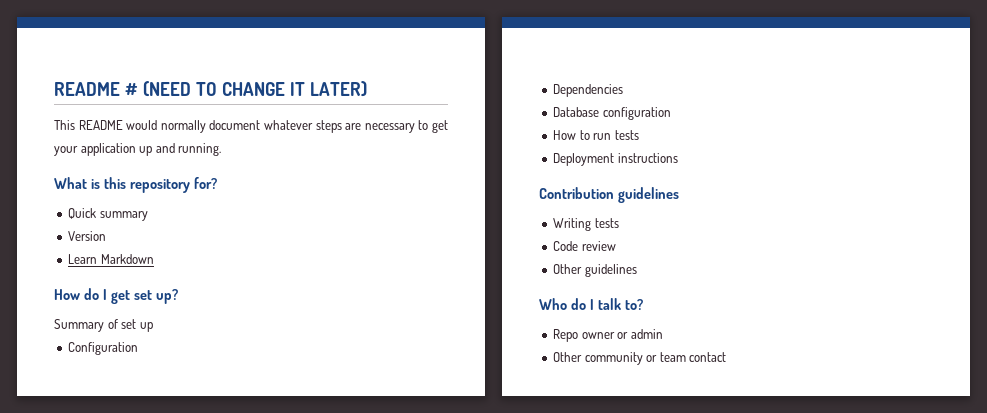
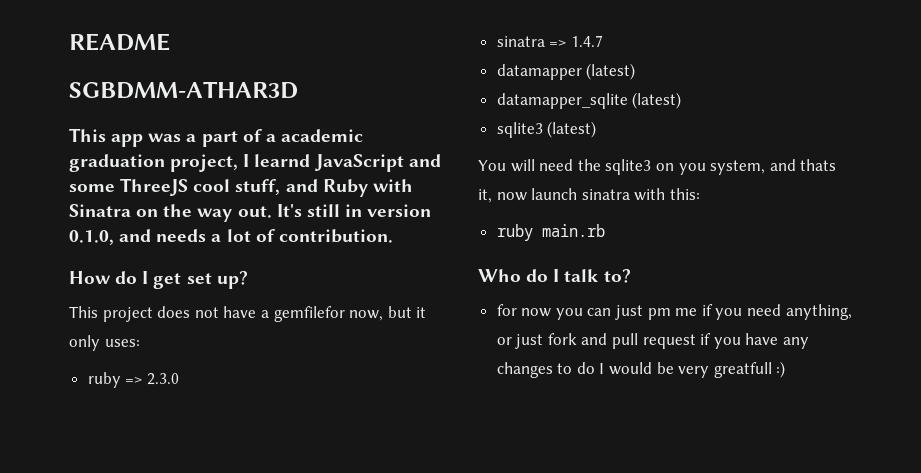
[54,81,367,97] [54,120,449,133] [54,143,222,156] [54,177,217,193] [68,208,148,221] [68,231,107,241] [68,254,154,264] README # (NEED TO CHANGE IT LATER) // This README would normally document whatever steps are necessary to get your application up and running. // What is this repository for? // Quick summary // Version // Learn Markdown -> [69,33,170,51] [69,81,298,99] [69,128,363,147] [69,154,441,172] [69,178,413,197] [69,204,432,222] [69,229,393,245] README // SGBDMM-ATHAR3D // This app was a part of a academic graduation project, I learnd JavaScript and some ThreeJS cool stuff, and Ruby with Sinatra on the way out. It's still in version 0.1.0, and needs a lot of contribution.
[54,319,153,332] [68,342,139,355] [553,84,624,97] [553,107,671,120] [553,130,639,140] [553,153,678,166] [539,187,679,203] [553,218,619,231] [553,241,616,251] [553,264,637,277] Summary of set up // Configuration // Dependencies // Database configuration // How to run tests // Deployment instructions // Contribution guidelines // Writing tests // Code review // Other guidelines -> [69,306,427,322] [69,335,140,351] [87,372,179,388] [496,35,603,47] [496,63,636,80] [496,92,682,109] [496,121,597,138] [478,159,837,175] [478,188,700,203] [496,224,605,241] This project does not have a gemfilefor now, but it only uses: // ruby => 2.3.0 // sinatra => 1.4.7 // datamapper (latest) // datamapper_sqlite (latest) // sqlite3 (latest) // You will need the sqlite3 on you system, and thats it, now launch sinatra with this: // ruby main.rb
[553,329,663,342] [553,352,727,365] Repo owner or admin // Other community or team contact -> [496,304,852,320] [496,333,810,349] [496,361,786,378] for now you can just pm me if you need anything, or just fork and pull request if you have any changes to do I would be very greatfull :)

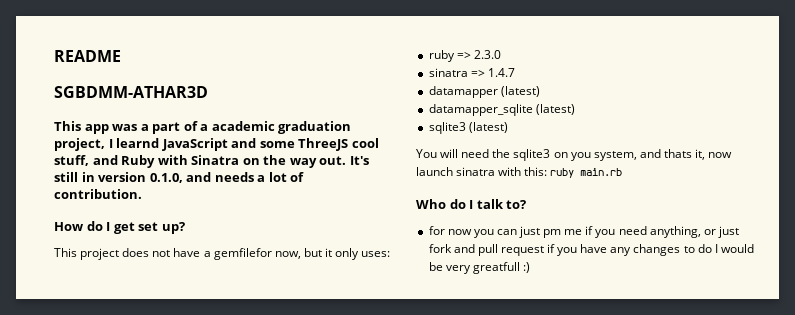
(700, 194) // -> (548, 171) none

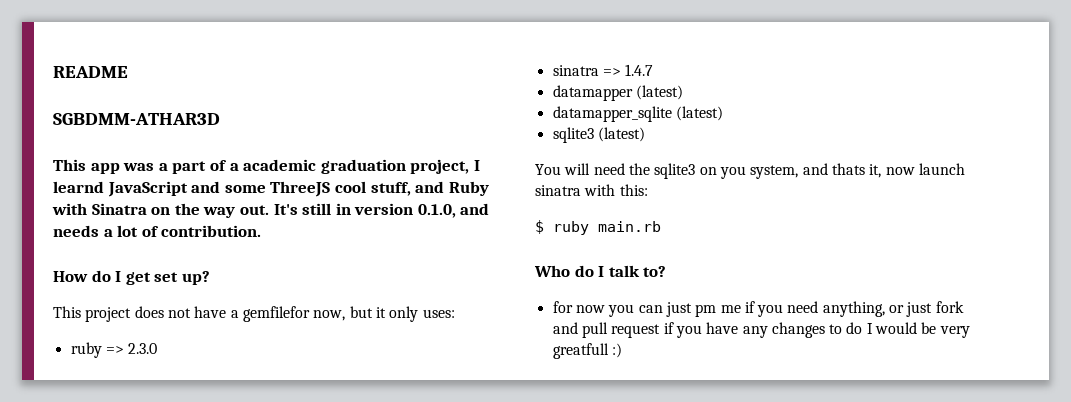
(548, 171) none -> [535,220,544,234] // $

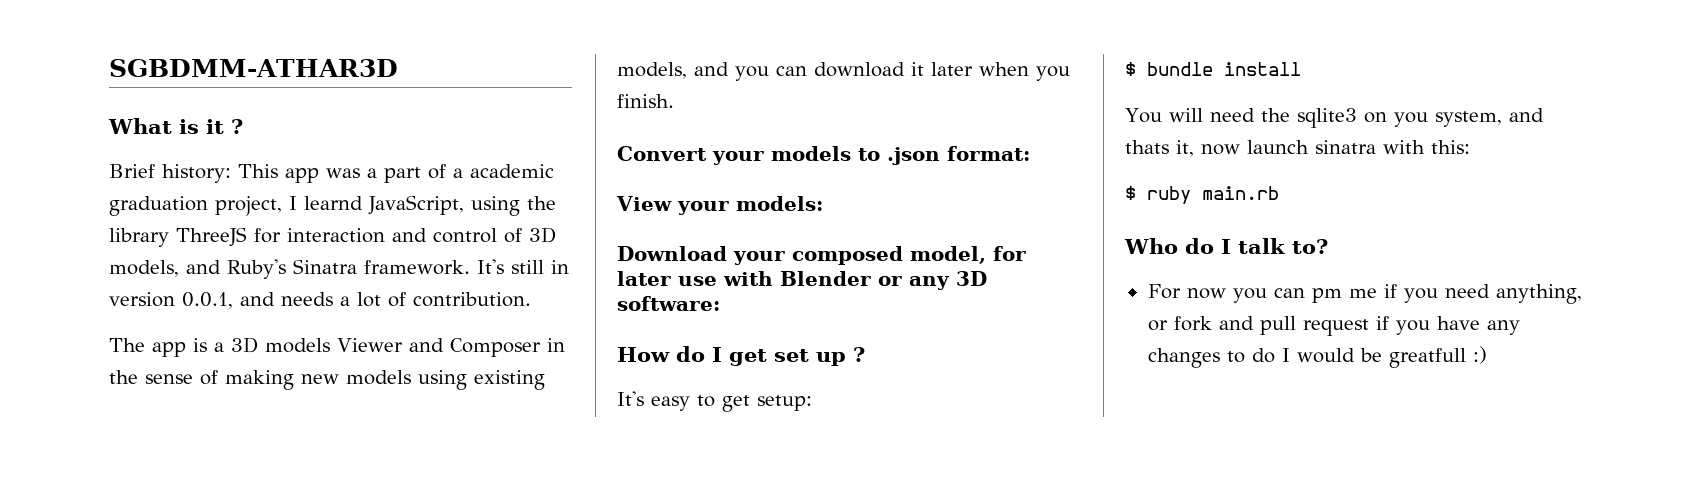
[53,66,128,78] README // -> (109, 68) none
(220, 119) none -> [108,118,243,134] [109,164,231,183] What is it ? // Brief history:
[107,181,489,197] [52,203,269,218] JavaScript and some ThreeJS cool stuff, and Ruby with Sinatra on the way out. -> [368,195,556,216] [109,227,556,247] [109,259,470,279] JavaScript, using the library ThreeJS for interaction and control of 3D models, and Ruby's Sinatra framework.
[417,204,456,218] 0.1.0, -> [182,292,233,309] 0.0.1,
(262, 231) none -> [109,337,565,357] [109,370,545,390] [617,62,1070,81] [617,94,674,108] [617,146,1030,165] [616,196,823,215] [617,246,1026,265] [617,271,987,290] [617,296,720,311] // The app is a 3D models Viewer and Composer in the sense of making new models using existing models, and you can download it later when you finish. // Convert your models to .json format: // View your models: // Download your composed model, for later use with Blender or any 3D software:
[181,271,210,285] [53,306,455,322] [70,342,158,358] [552,64,654,76] [552,85,683,101] [552,106,723,122] [552,127,645,143] up? // This project does not have a gemfilefor now, but it only uses: // ruby => 2.3.0 // sinatra => 1.4.7 // datamapper (latest) // datamapper_sqlite (latest) // sqlite3 (latest) -> [816,347,865,366] [617,391,812,412] [1125,62,1301,76] up ? // It's easy to get setup: // $ bundle install
[552,301,573,313] for -> [1147,284,1181,299] For
[665,302,692,317] just -> (1305, 293) none
[906,302,933,317] just -> (1168, 325) none
[939,326,970,338] very -> (1382, 355) none

